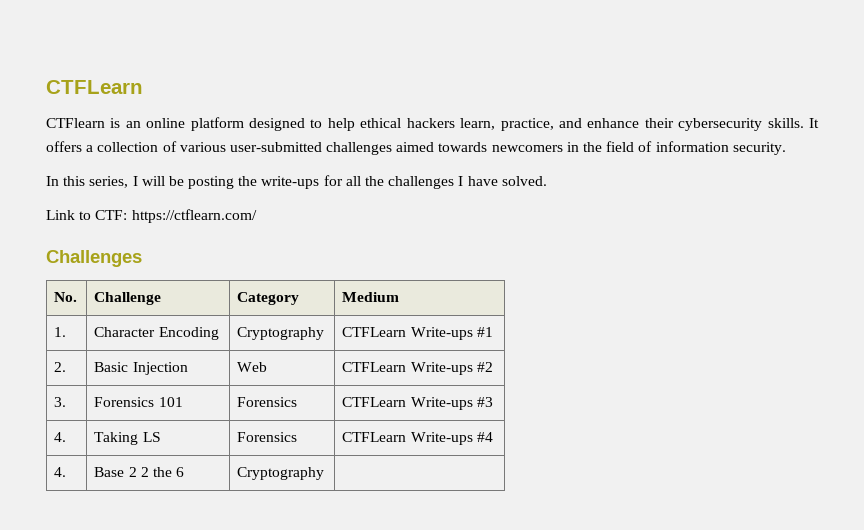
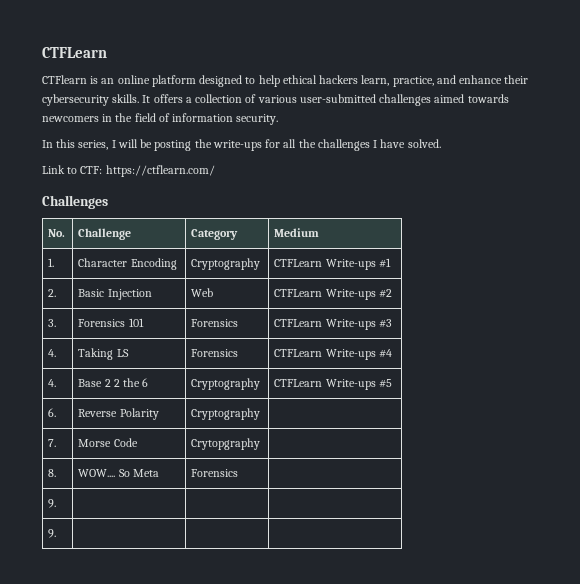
(325, 473) none -> [274,379,392,390] [48,408,57,417] [78,408,159,420] [191,408,261,420] [48,439,57,447] [78,438,138,447] [191,438,261,450] [48,469,57,477] [78,469,159,477] [191,469,239,477] [48,499,57,508] [48,529,57,538] | CTFLearn Write-ups #5 // 6. | Reverse Polarity | Cryptography | // 7. | Morse Code | Crytopgraphy | // 8. | WOW.... So Meta | Forensics | // 9. | | | // 9. | |

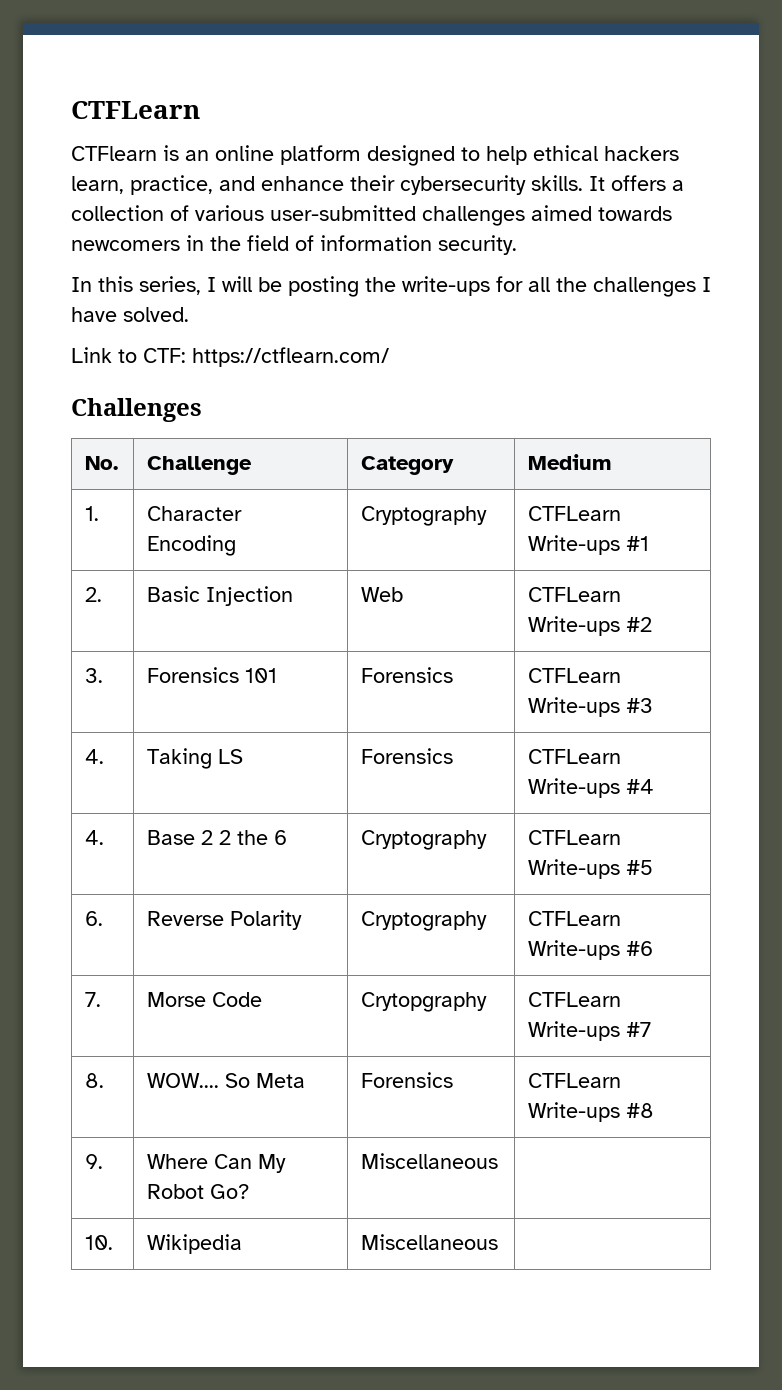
(261, 414) none -> [528,911,622,926] [528,940,654,960] CTFLearn Write-ups #6
(261, 444) none -> [528,992,622,1007] [528,1021,652,1041] CTFLearn Write-ups #7
[48,499,57,508] [48,529,57,538] // 9. | | | // 9. | | -> [528,1073,622,1088] [528,1102,655,1122] [85,1154,104,1169] [147,1154,287,1173] [147,1184,250,1199] [361,1153,499,1169] [85,1235,114,1250] [147,1234,243,1254] [361,1234,499,1250] CTFLearn Write-ups #8 // 9. | Where Can My Robot Go? | Miscellaneous | // 10. | Wikipedia | Miscellaneous

